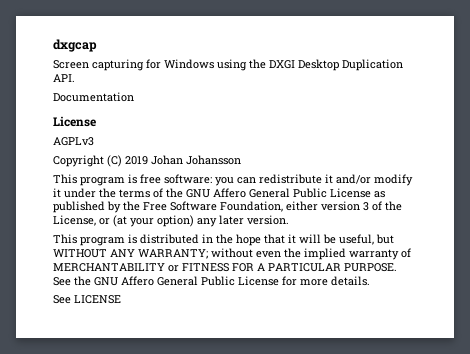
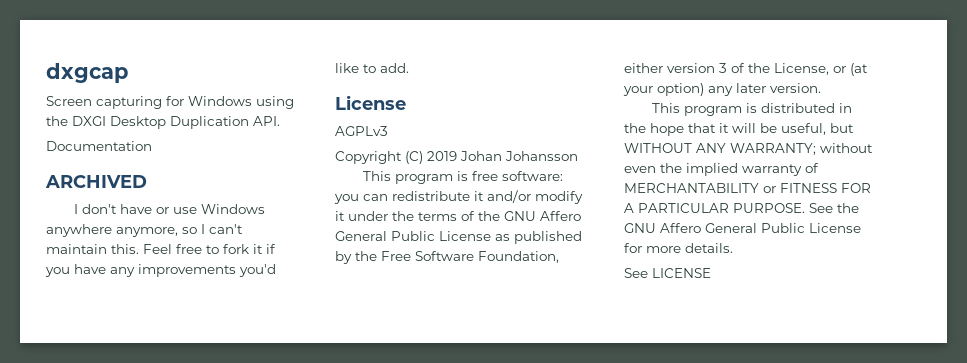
(134, 97) none -> [45,175,147,188] [73,204,265,214] [46,224,243,237] [46,244,276,254] [45,264,276,277] [335,63,409,73] // ARCHIVED // I don't have or use Windows anywhere anymore, so I can't maintain this. Feel free to fork it if you have any improvements you'd like to add.

